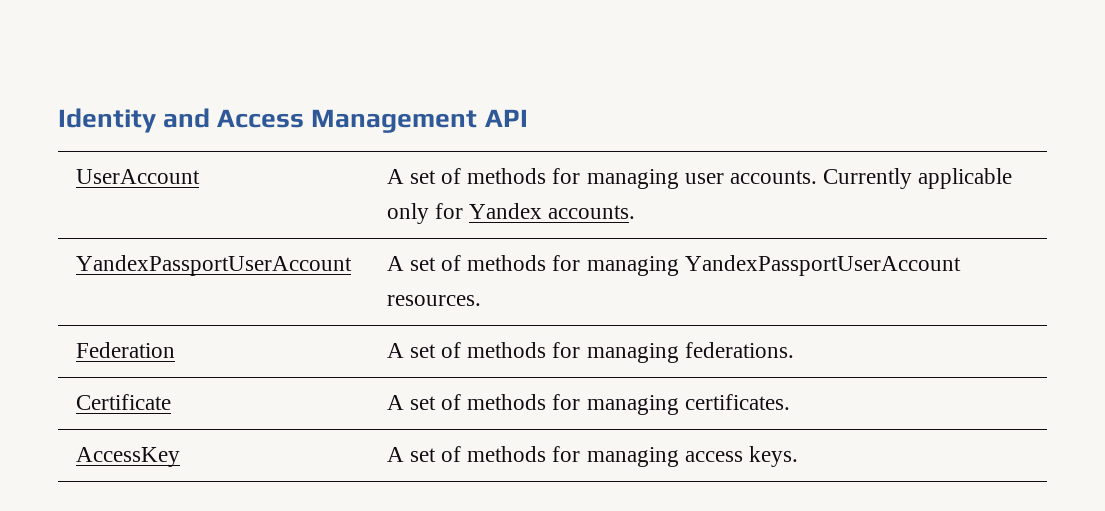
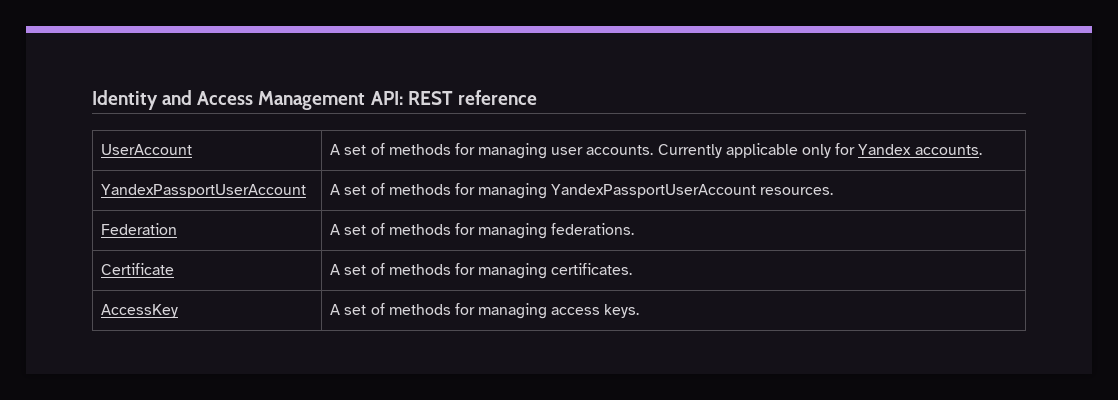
[484,109,528,127] API -> [370,90,537,105] API: REST reference

